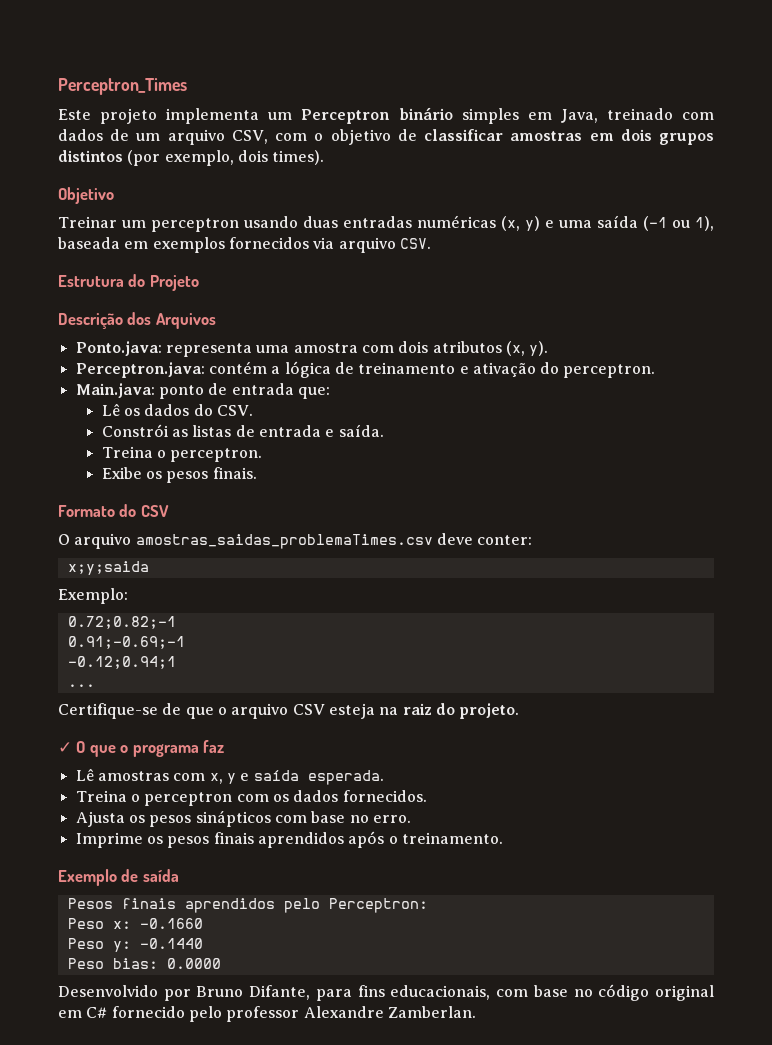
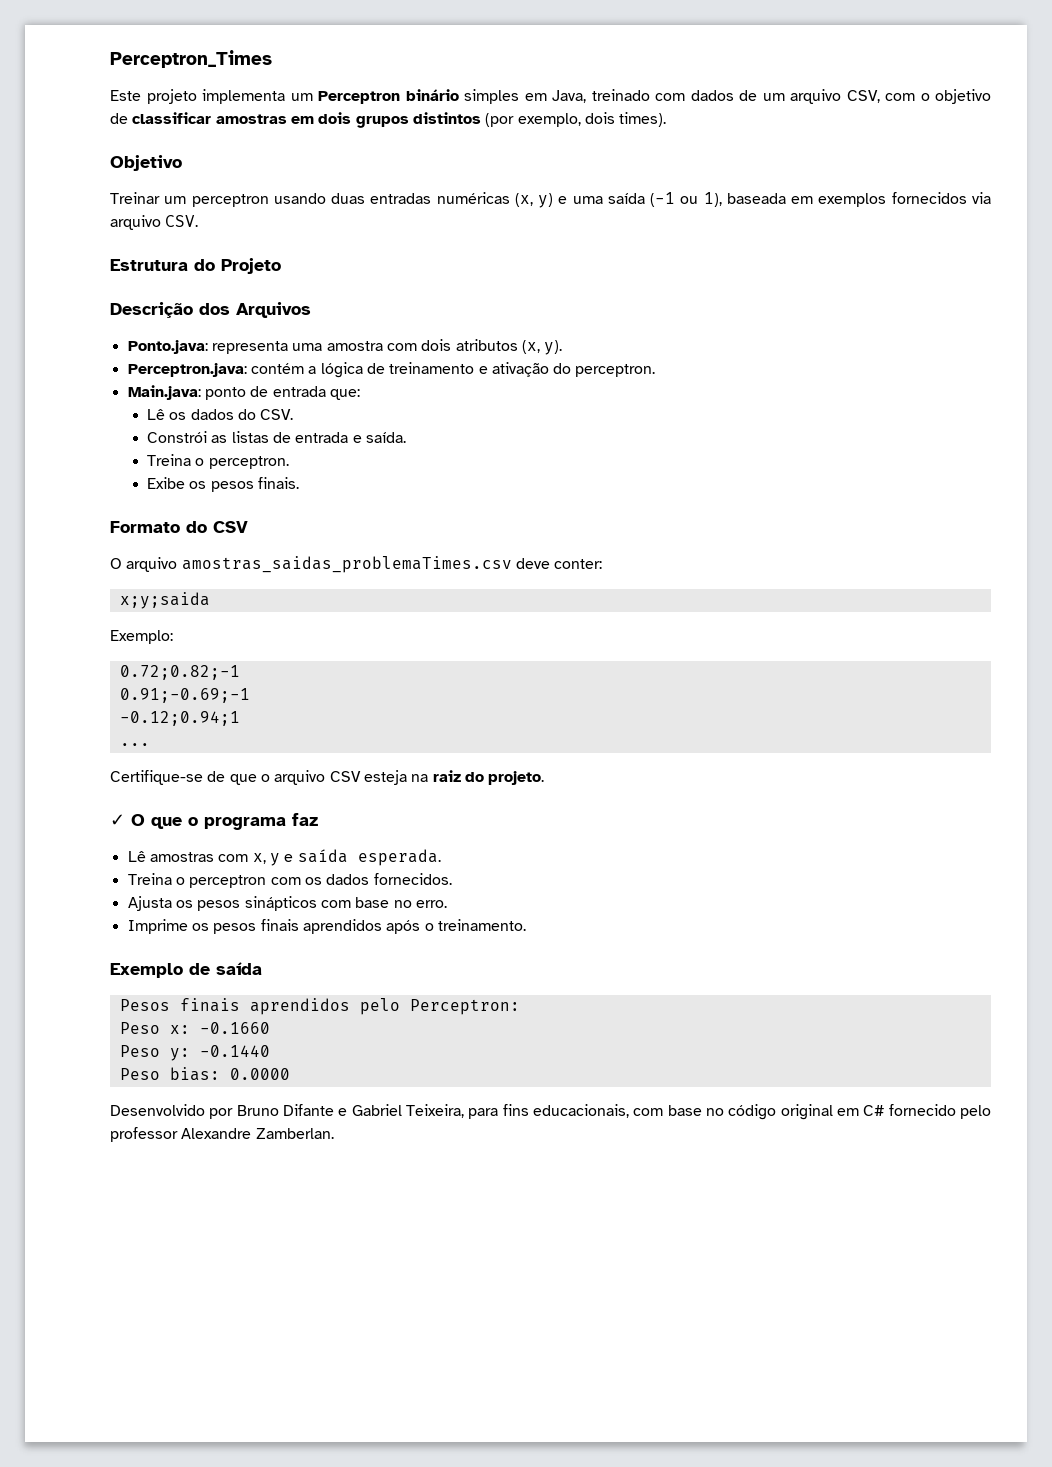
[249,985,311,1000] Difante, -> [283,1104,464,1118] Difante e Gabriel Teixeira,

